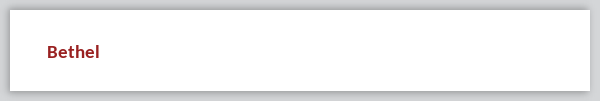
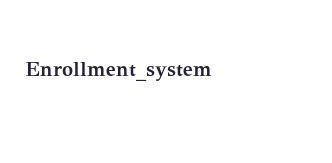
[47,45,100,58] Bethel -> [25,62,212,81] Enrollment_system

